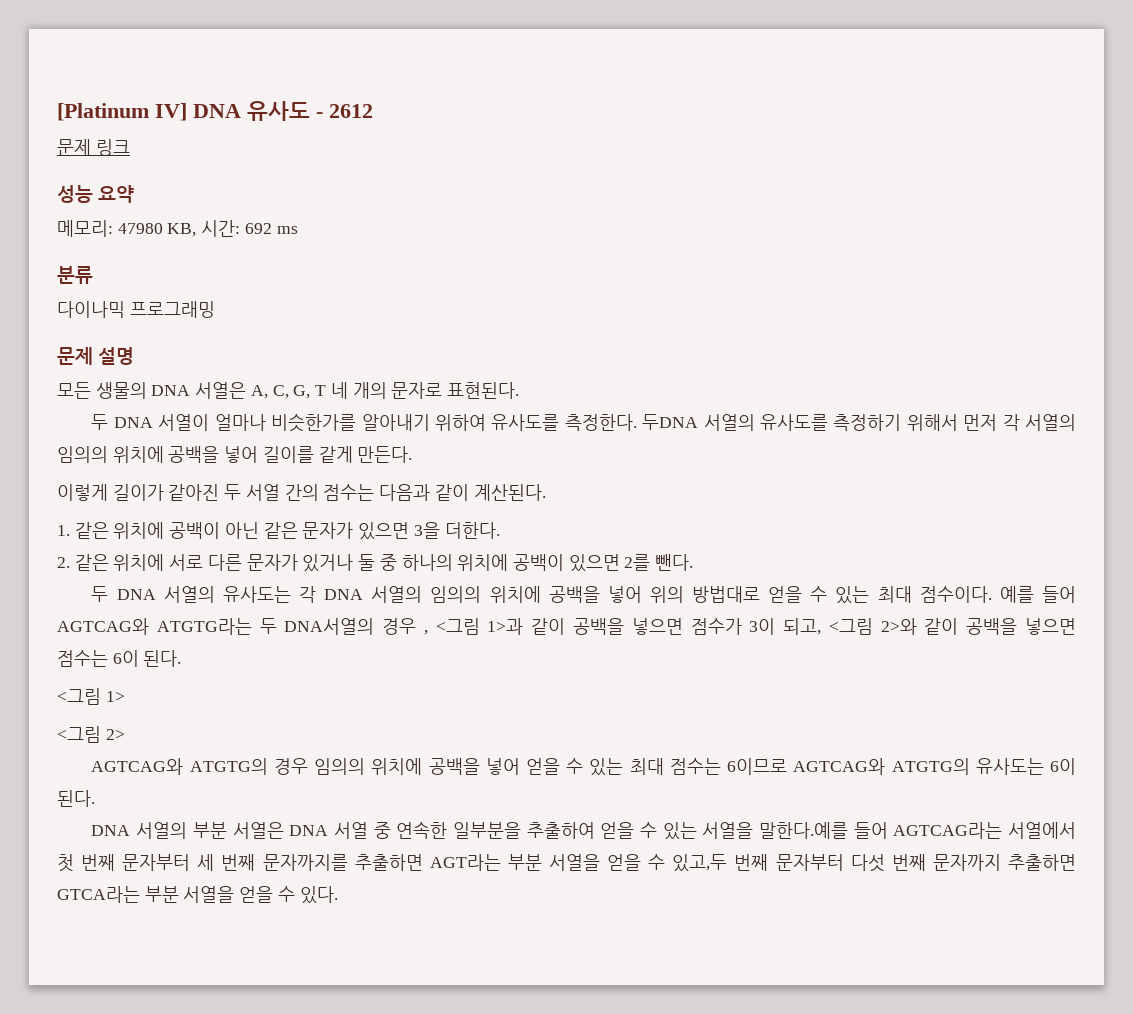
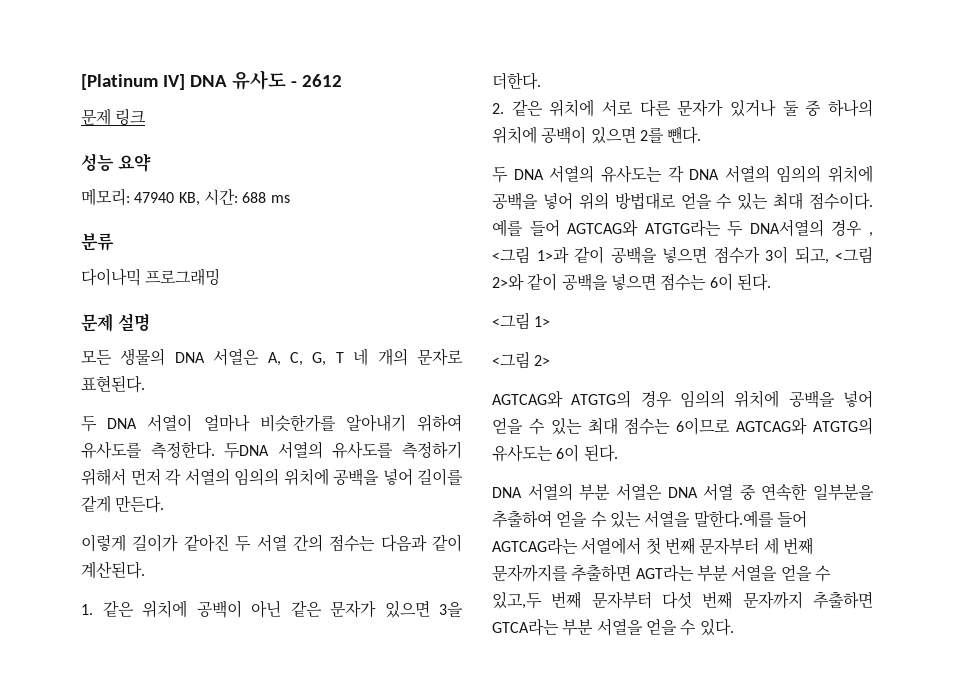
[117,223,163,234] 47980 -> [134,192,175,203] 47940
[244,223,272,234] 692 -> [242,192,267,203] 688

